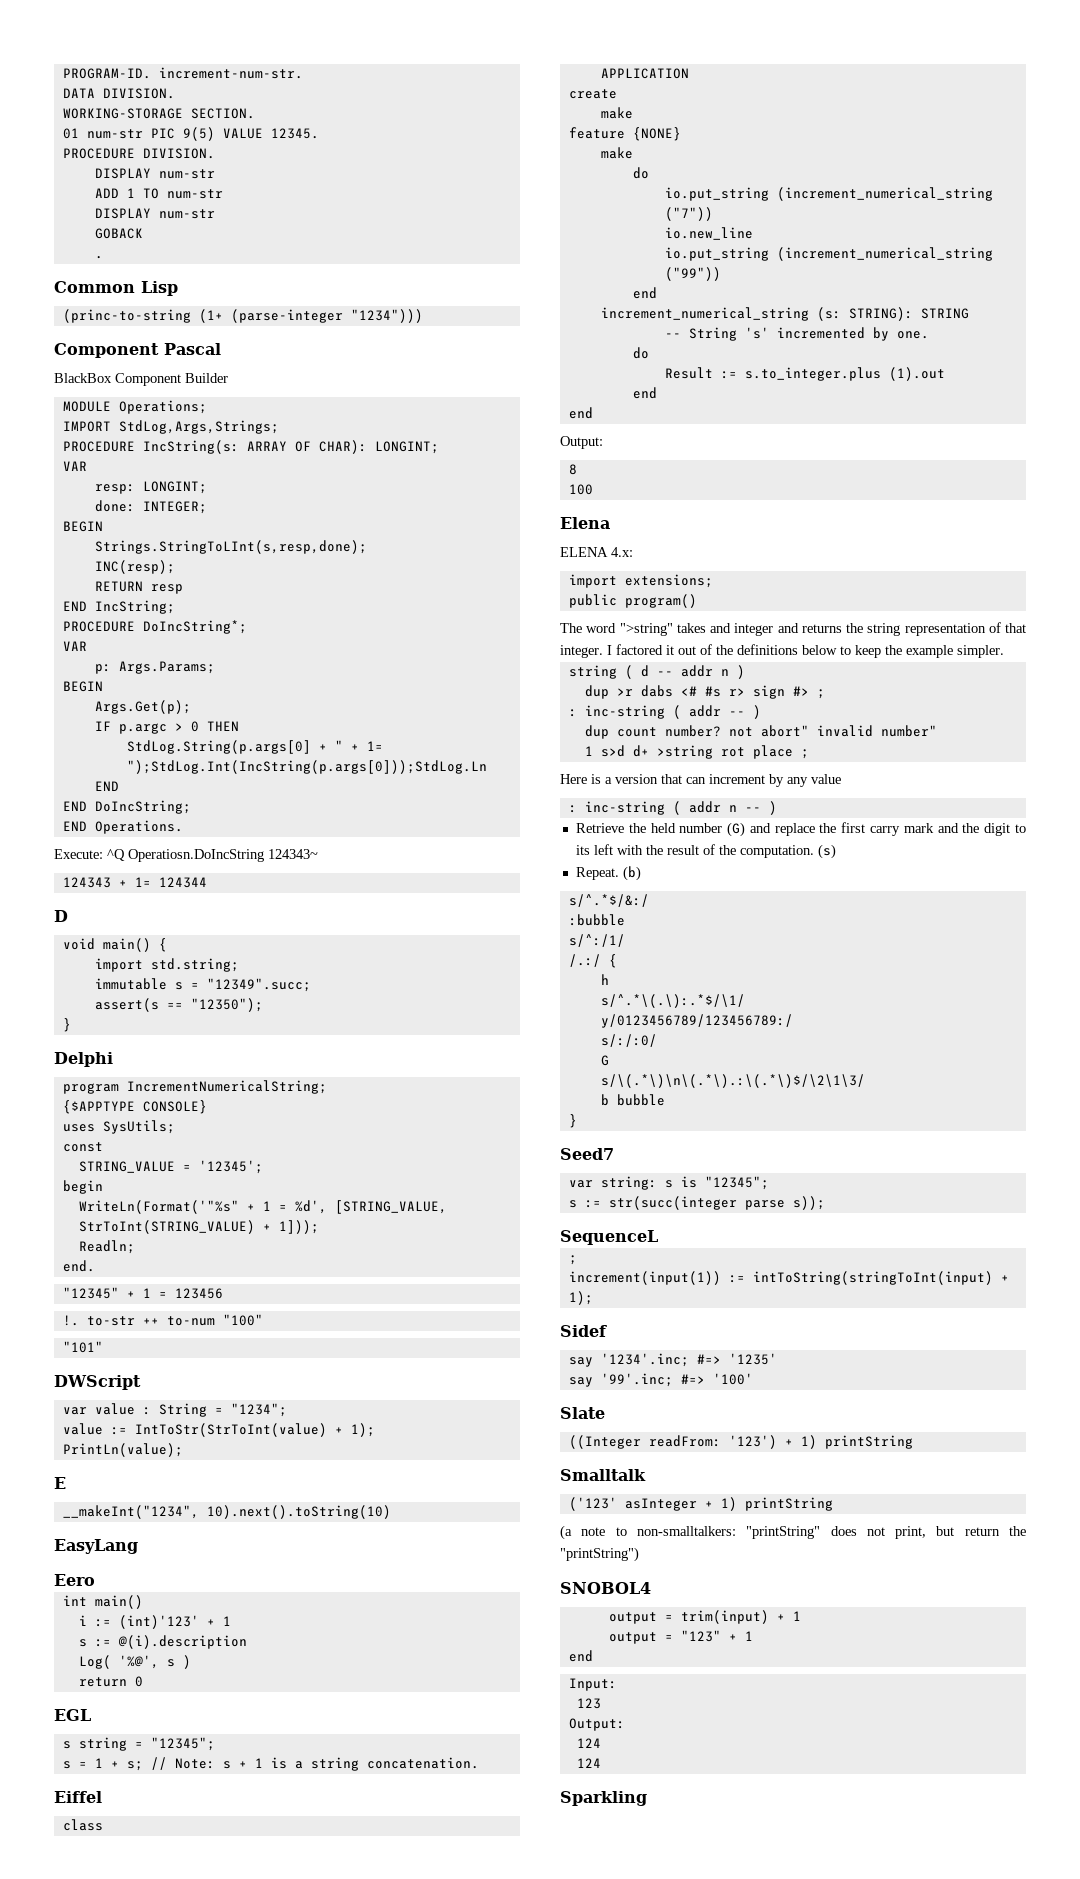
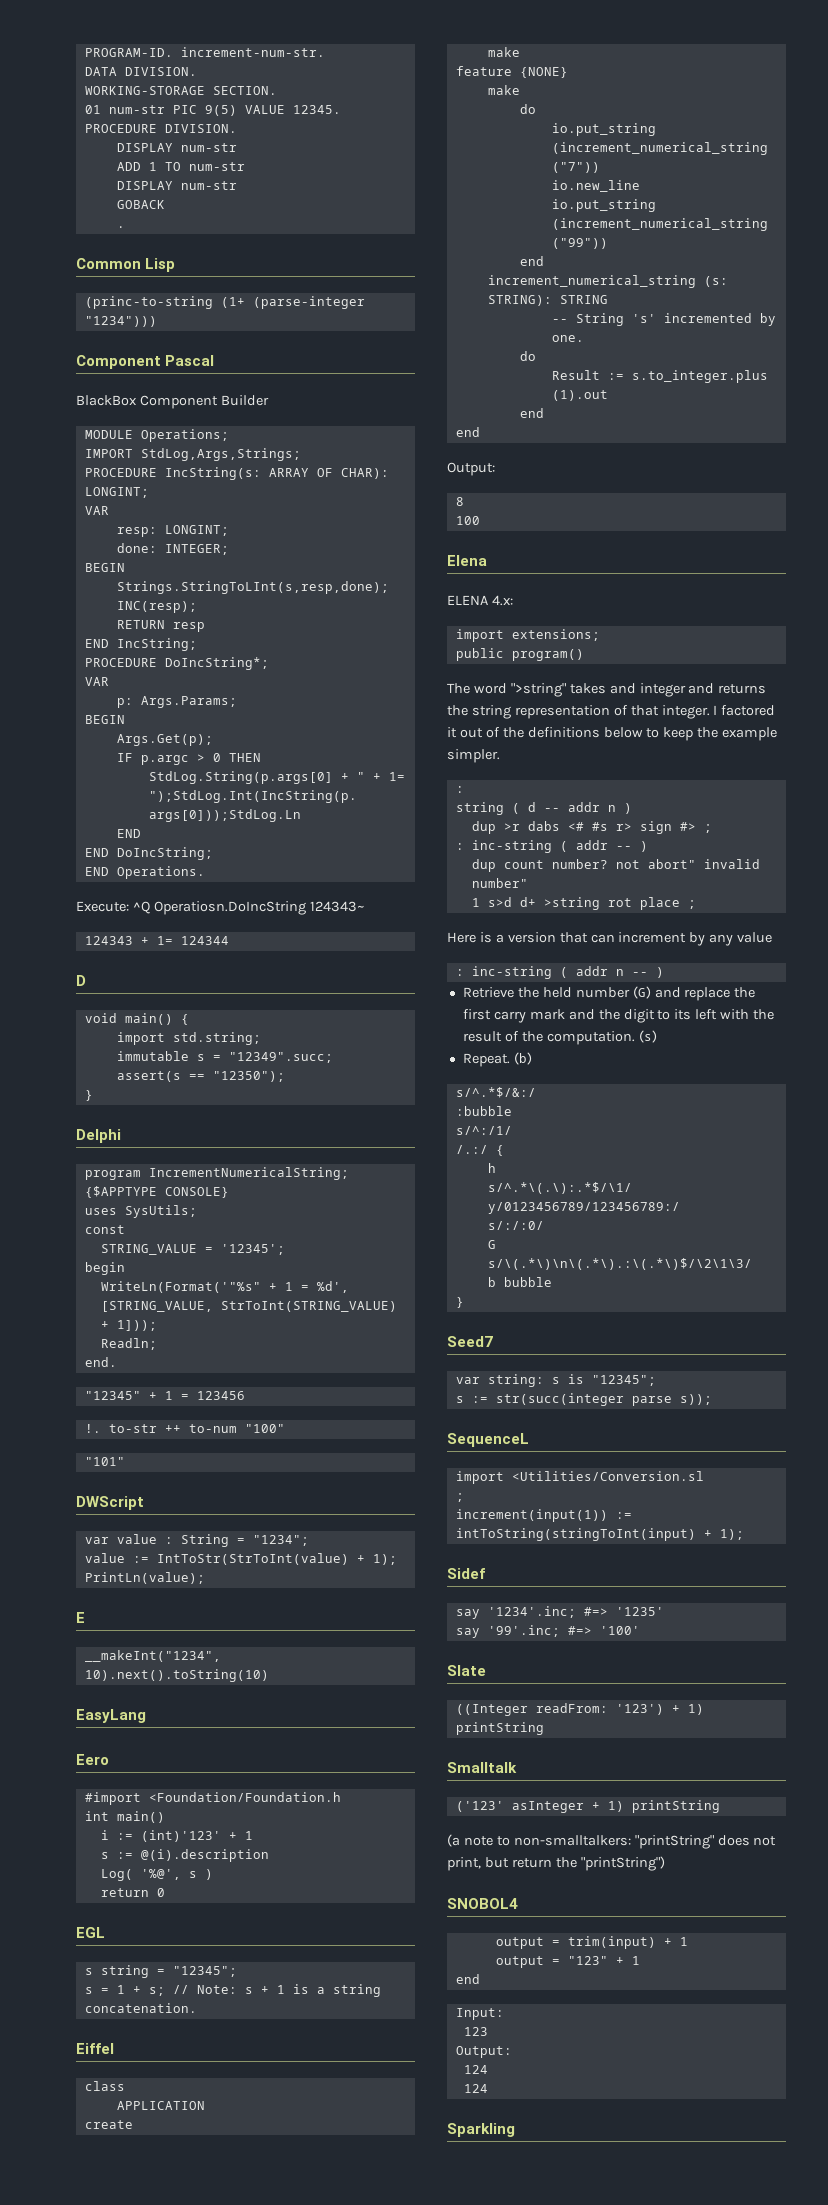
(95, 1580) none -> [84,1792,341,1805] // #import <Foundation/Foundation.h
(1004, 651) none -> [455,786,464,793] // :
(658, 1237) none -> [455,1471,704,1484] // import <Utilities/Conversion.sl

